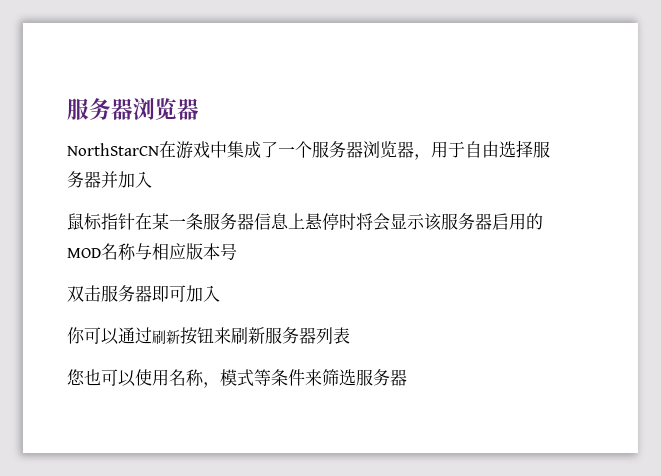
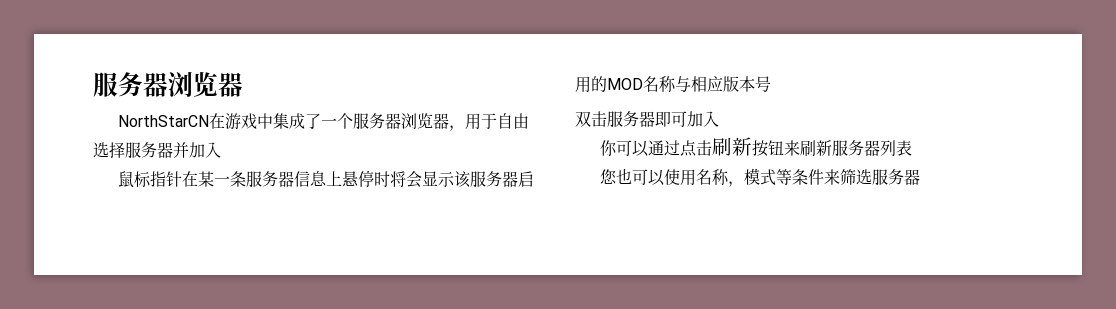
(152, 335) none -> [679,140,712,157] 点击

